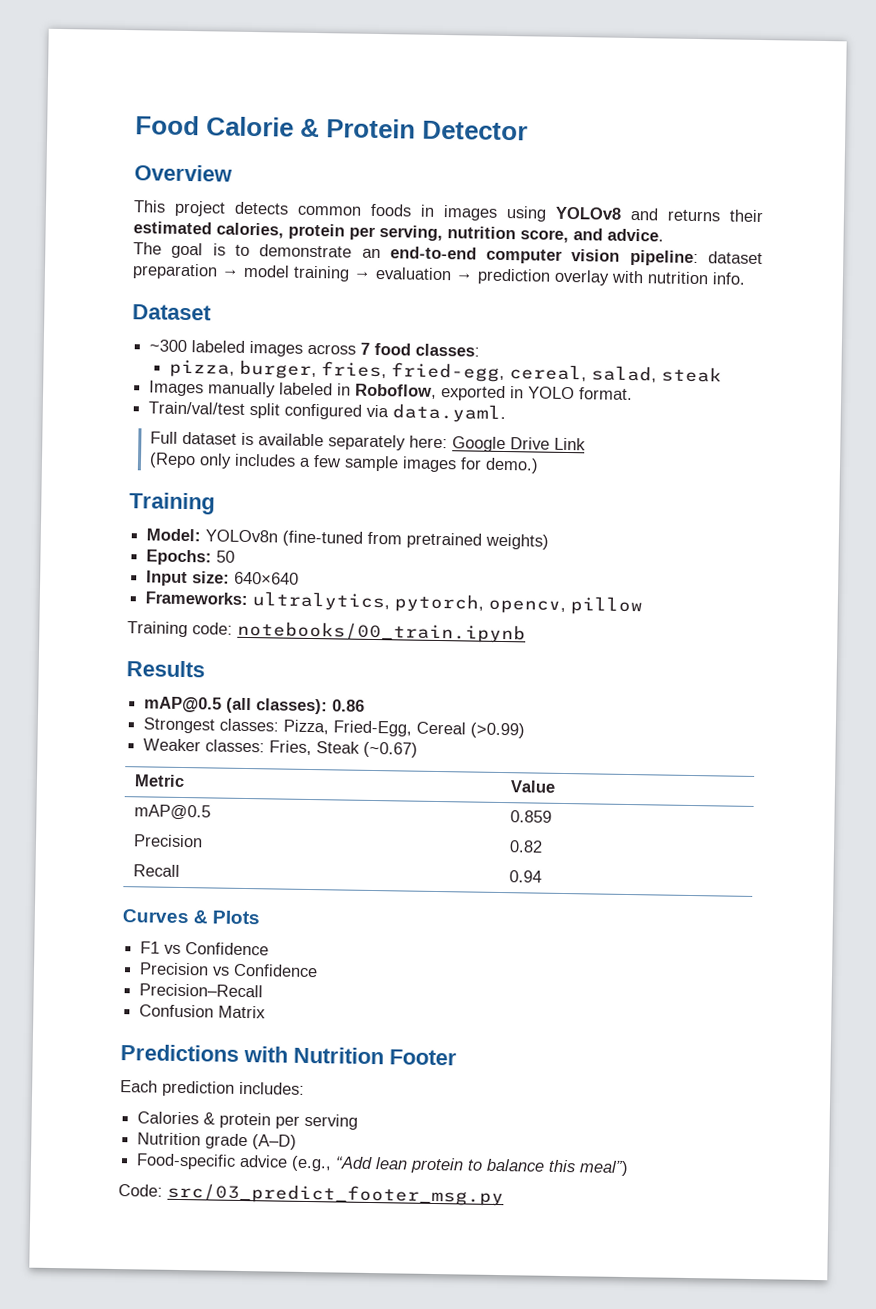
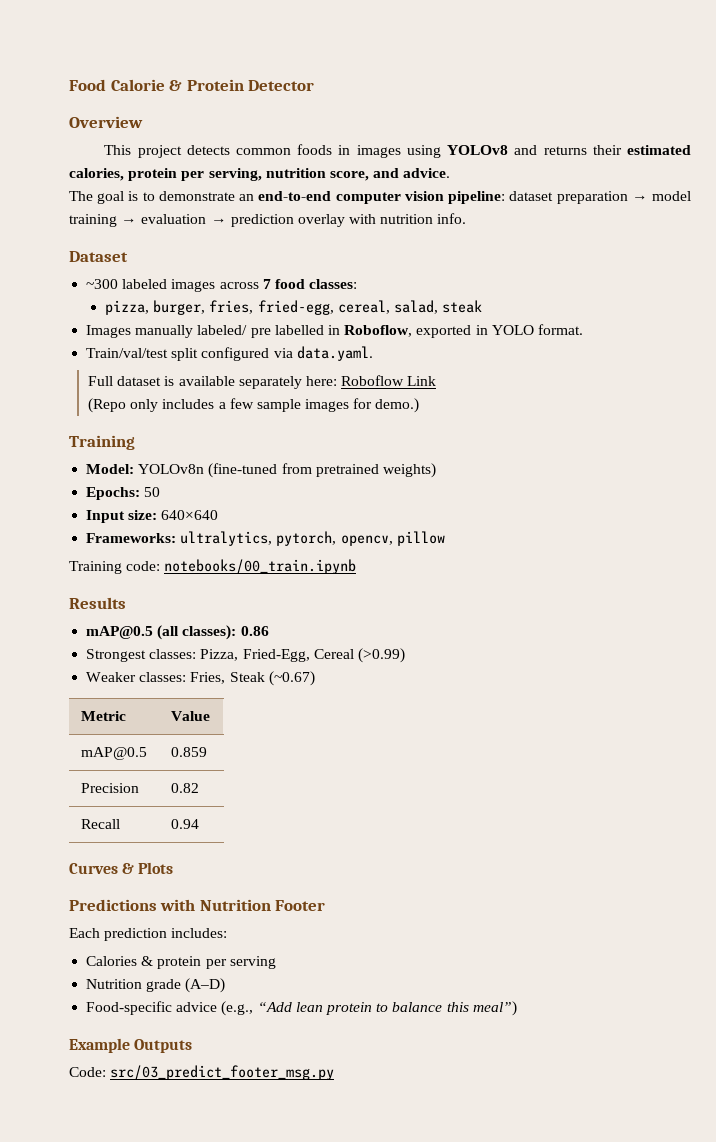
[279,382,334,396] labeled -> [197,325,324,338] labeled/ pre labelled
[451,436,550,453] Google Drive -> [341,375,405,386] Roboflow
[140,941,270,956] [139,962,319,978] [139,983,264,998] [139,1004,267,1019] // F1 vs Confidence // Precision vs Confidence // Precision–Recall // Confusion Matrix -> (174, 868) none
(630, 1168) none -> [69,1038,193,1053] // Example Outputs

